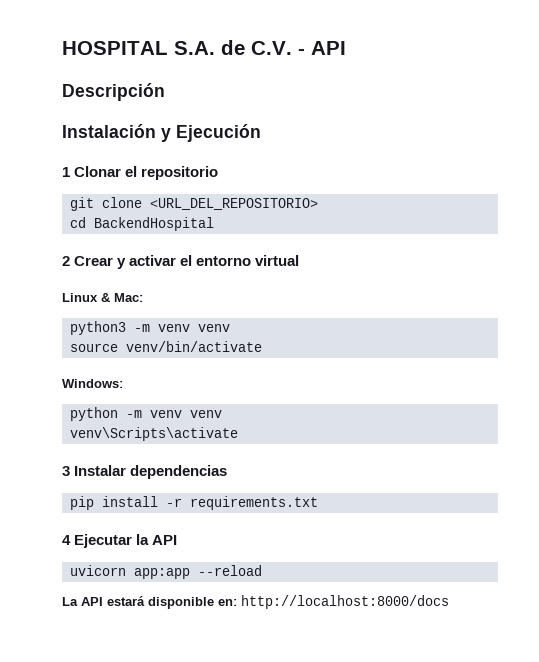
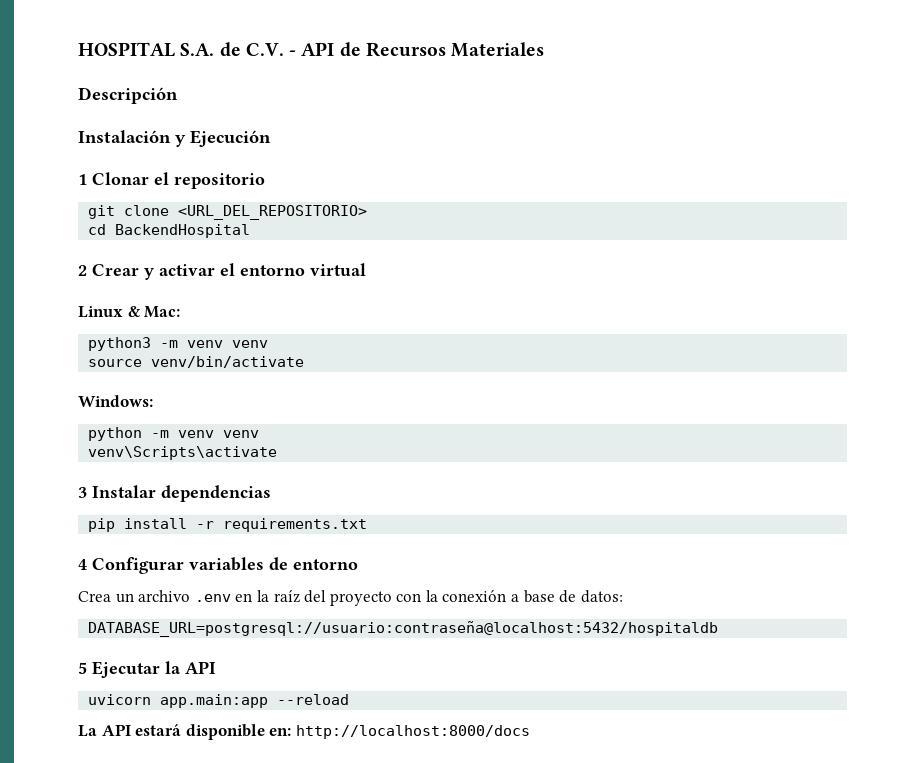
(346, 48) none -> [339,42,545,57] de Recursos Materiales
(71, 540) none -> [92,557,358,574] [78,590,623,606] [88,621,719,637] [78,662,87,674] Configurar variables de entorno // Crea un archivo .env en la raíz del proyecto con la conexión a base de datos: // DATABASE_URL=postgresql://usuario:contraseña@localhost:5432/hospitaldb // 5
[133,568,190,579] app:app -> [160,694,269,708] app.main:app

